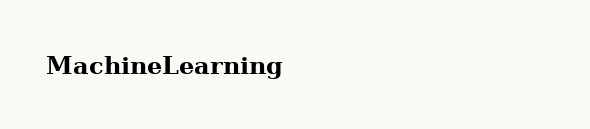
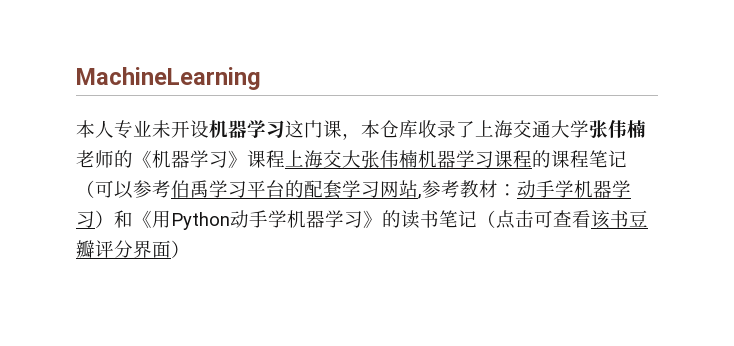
(283, 67) none -> [76,120,646,140] [76,150,627,168] [76,180,631,199] [76,210,648,230] [76,240,190,258] // 本人专业未开设机器学习这门课，本仓库收录了上海交通大学张伟楠老师的《机器学习》课程上海交大张伟楠机器学习课程的课程笔记（可以参考伯禹学习平台的配套学习网站,参考教材：动手学机器学习）和《用Python动手学机器学习》的读书笔记（点击可查看该书豆瓣评分界面）

